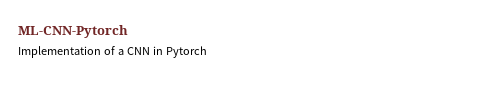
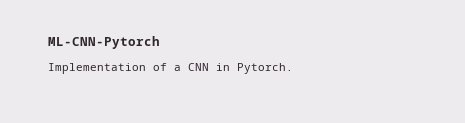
[165,46,207,58] Pytorch -> [237,63,293,74] Pytorch.

